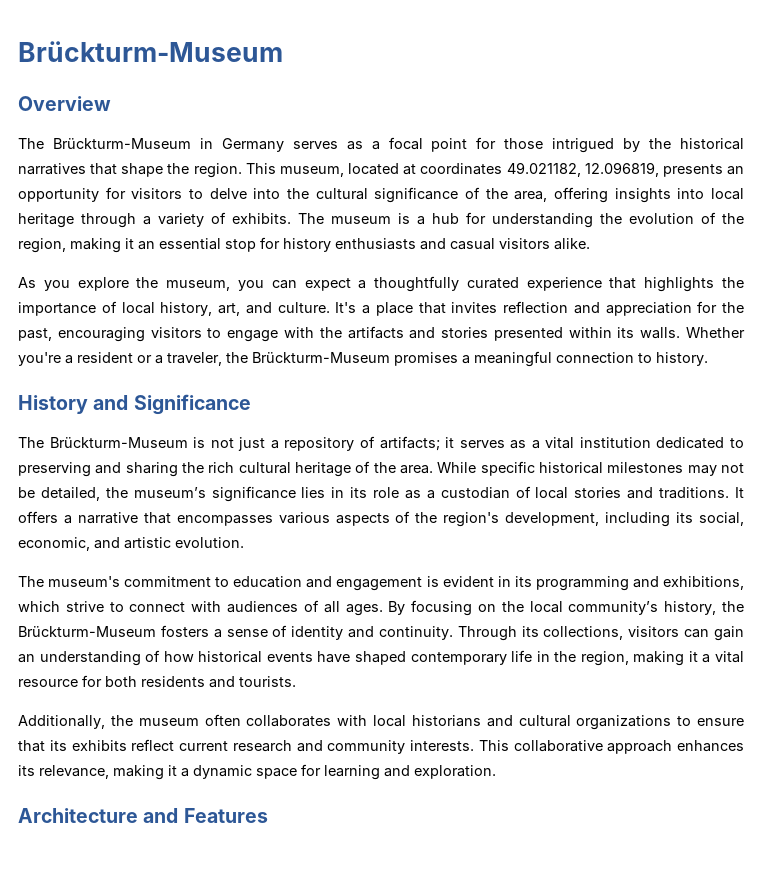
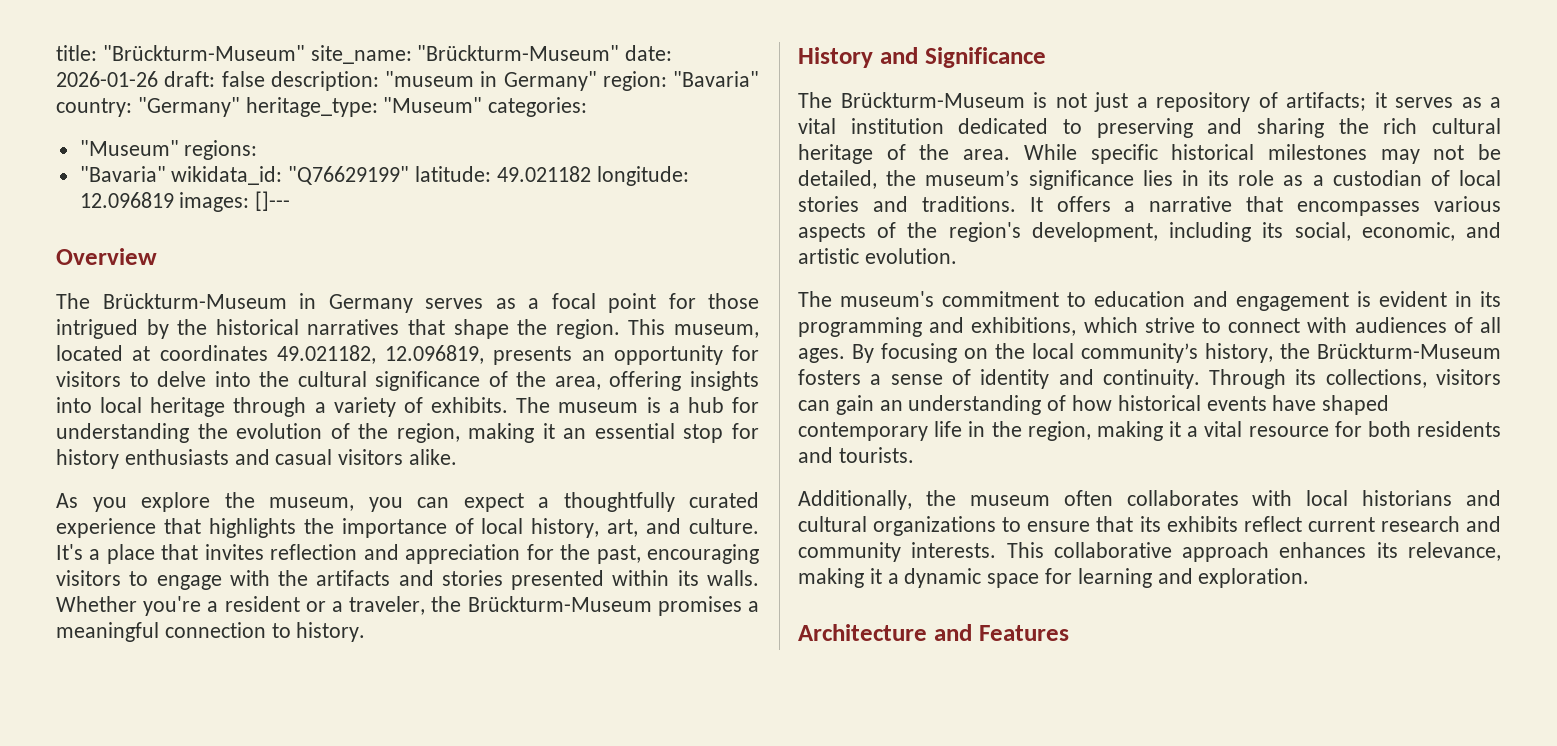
[18,41,283,62] Brückturm-Museum -> [56,45,673,64] [56,71,759,91] [56,97,588,117] [79,140,258,160] [79,166,689,186] [79,191,291,212] title: "Brückturm-Museum" site_name: "Brückturm-Museum" date: 2026-01-26 draft: false description: "museum in Germany" region: "Bavaria" country: "Germany" heritage_type: "Museum" categories: // "Museum" regions: // "Bavaria" wikidata_id: "Q76629199" latitude: 49.021182 longitude: 12.096819 images: []---

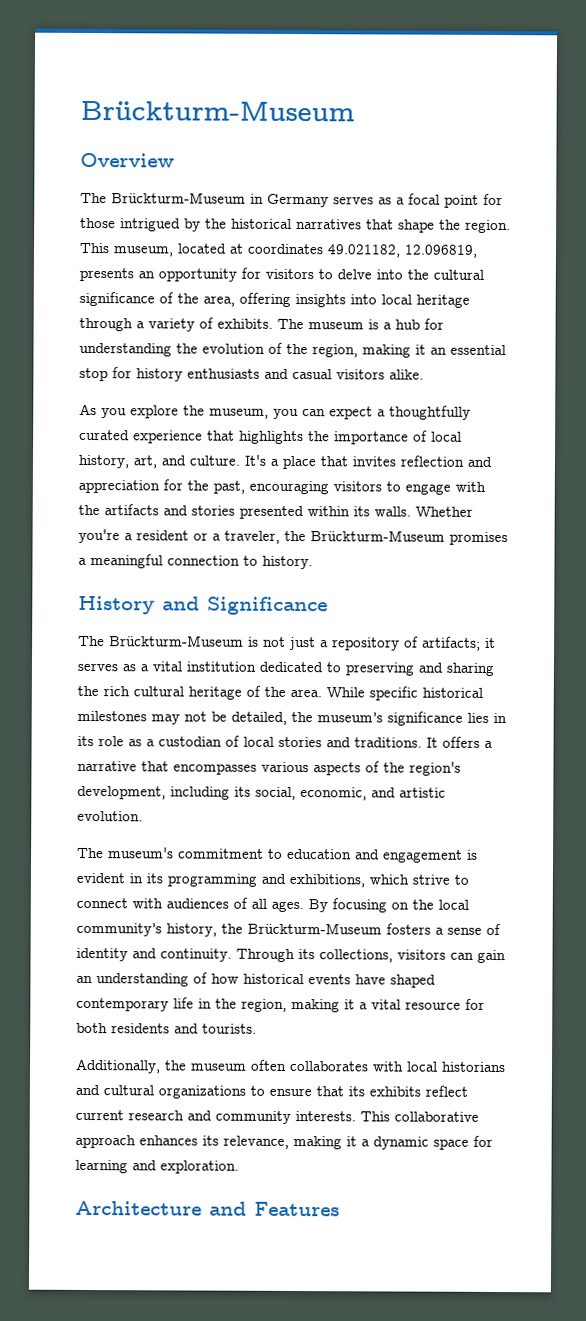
[56,45,673,64] [56,71,759,91] [56,97,588,117] [79,140,258,160] [79,166,689,186] [79,191,291,212] title: "Brückturm-Museum" site_name: "Brückturm-Museum" date: 2026-01-26 draft: false description: "museum in Germany" region: "Bavaria" country: "Germany" heritage_type: "Museum" categories: // "Museum" regions: // "Bavaria" wikidata_id: "Q76629199" latitude: 49.021182 longitude: 12.096819 images: []--- -> [80,100,355,122] Brückturm-Museum

